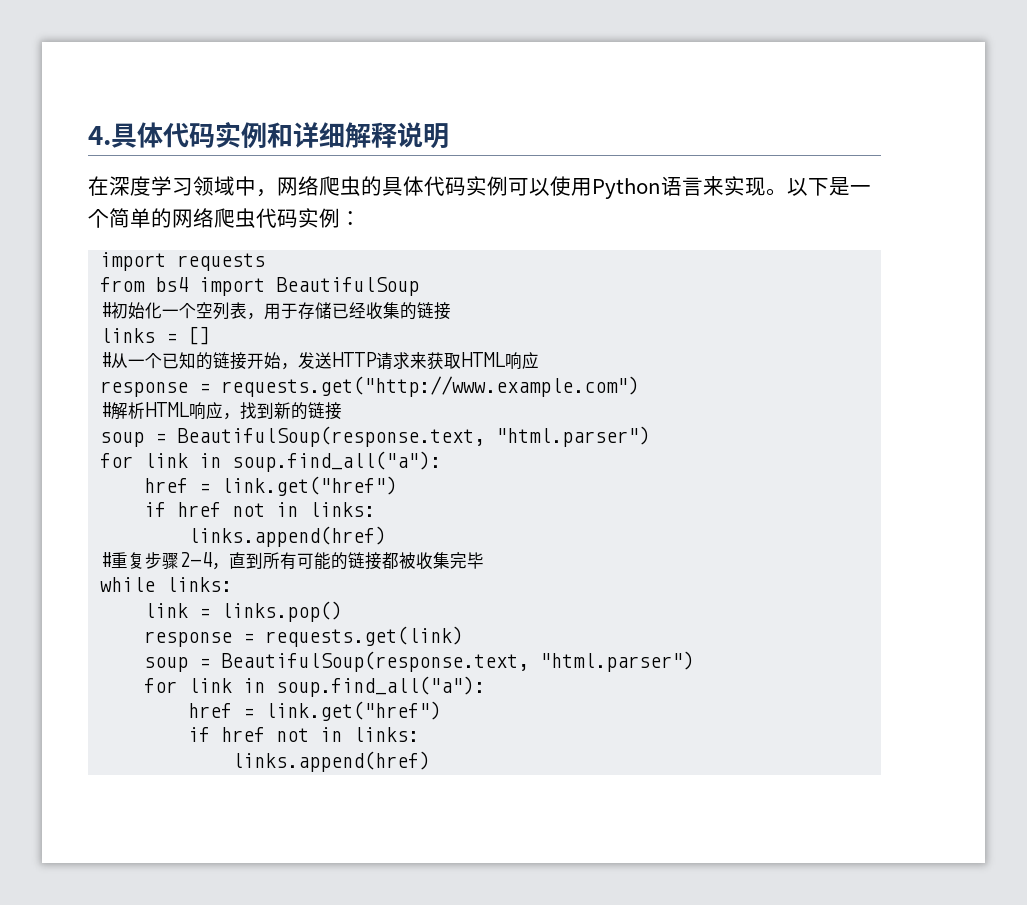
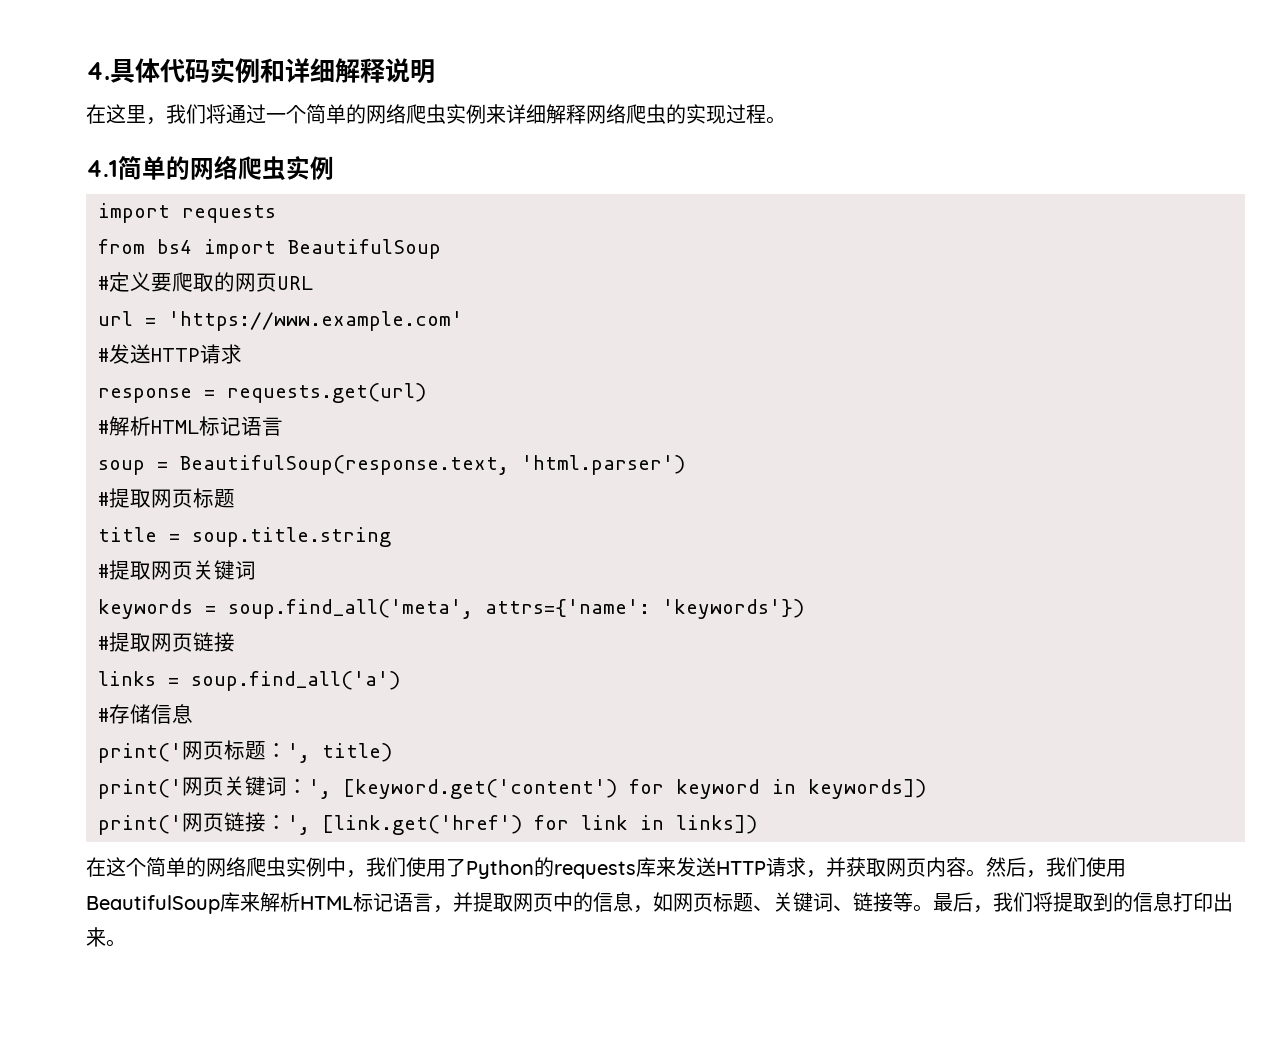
[109,176,850,199] 深度学习领域中，网络爬虫的具体代码实例可以使用Python语言来实现。以下是 -> [106,104,266,125] 这里，我们将通过
[256,208,361,228] 代码实例： -> [446,104,786,124] [86,155,334,180] 实例来详细解释网络爬虫的实现过程。 // 4.1简单的网络爬虫实例
[111,302,418,320] 初始化一个空列表，用于存储已经收集的 -> [109,272,313,292] [98,311,463,331] [98,344,242,364] [98,383,426,403] [98,416,283,436] [98,455,685,475] [98,488,235,508] [98,527,391,547] [98,560,256,580] [98,599,804,619] [98,632,193,652] 定义要爬取的网页URL // url = 'https://www.example.com' // #发送HTTP请求 // response = requests.get(url) // #解析HTML标记语言 // soup = BeautifulSoup(response.text, 'html.parser') // #提取网页标题 // title = soup.title.string // #提取网页关键词 // keywords = soup.find_all('meta', attrs={'name': 'keywords'}) // #提取网页
[188,326,211,345] [100,352,540,370] [100,376,640,397] [100,402,343,420] [100,426,651,447] [100,451,442,472] [144,476,398,496] [144,502,376,517] [188,526,387,547] [100,552,485,570] [100,577,233,592] [144,601,343,622] [144,626,464,647] [144,651,695,672] [144,676,486,697] [188,701,442,721] [188,727,420,742] [232,751,431,772] [] // #从一个已知的链接开始，发送HTTP请求来获取HTML响应 // response = requests.get("http://www.example.com") // #解析HTML响应，找到新的链接 // soup = BeautifulSoup(response.text, "html.parser") // for link in soup.find_all("a"): // href = link.get("href") // if href not in links: // links.append(href) // #重复步骤2-4，直到所有可能的链接都被收集完毕 // while links: // link = links.pop() // response = requests.get(link) // soup = BeautifulSoup(response.text, "html.parser") // for link in soup.find_all("a"): // href = link.get("href") // if href not in links: // links.append(href) -> [191,671,400,691] [98,704,193,724] [98,740,392,763] [98,776,926,799] [98,812,757,835] [86,857,1126,879] [86,892,1233,914] [86,927,126,947] soup.find_all('a') // #存储信息 // print('网页标题：', title) // print('网页关键词：', [keyword.get('content') for keyword in keywords]) // print('网页链接：', [link.get('href') for link in links]) // 在这个简单的网络爬虫实例中，我们使用了Python的requests库来发送HTTP请求，并获取网页内容。然后，我们使用BeautifulSoup库来解析HTML标记语言，并提取网页中的信息，如网页标题、关键词、链接等。最后，我们将提取到的信息打印出来。

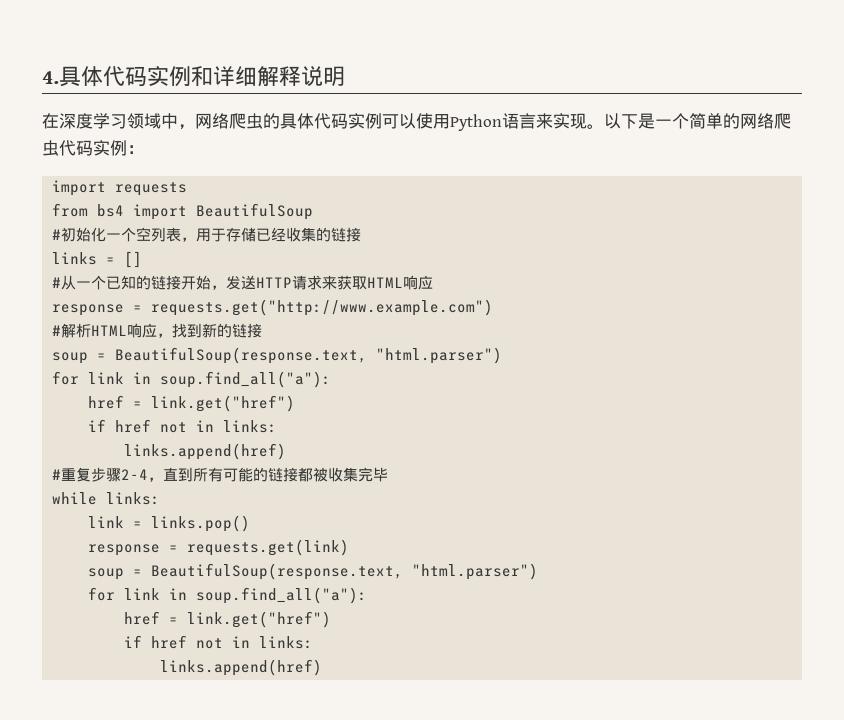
[106,104,266,125] 这里，我们将通过 -> [59,113,655,131] 深度学习领域中，网络爬虫的具体代码实例可以使用Python语言来实现。以下是
[446,104,786,124] [86,155,334,180] 实例来详细解释网络爬虫的实现过程。 // 4.1简单的网络爬虫实例 -> [59,140,144,156] 代码实例：
[109,272,313,292] [98,311,463,331] [98,344,242,364] [98,383,426,403] 定义要爬取的网页URL // url = 'https://www.example.com' // #发送HTTP请求 // response = requests.get(url) -> [61,227,362,242] [52,251,143,268] [52,275,434,290] [52,299,494,316] 初始化一个空列表，用于存储已经收集的链接 // links = [] // #从一个已知的链接开始，发送HTTP请求来获取HTML响应 // response = requests.get("http://www.example.com")
[199,416,283,436] [98,455,685,475] [98,488,235,508] [98,527,391,547] [98,560,256,580] [98,599,804,619] [98,632,235,652] [98,671,400,691] [98,704,193,724] [98,740,392,763] [98,776,926,799] [98,812,757,835] [86,857,1126,879] [86,892,1233,914] [86,927,126,947] 标记语言 // soup = BeautifulSoup(response.text, 'html.parser') // #提取网页标题 // title = soup.title.string // #提取网页关键词 // keywords = soup.find_all('meta', attrs={'name': 'keywords'}) // #提取网页链接 // links = soup.find_all('a') // #存储信息 // print('网页标题：', title) // print('网页关键词：', [keyword.get('content') for keyword in keywords]) // print('网页链接：', [link.get('href') for link in links]) // 在这个简单的网络爬虫实例中，我们使用了Python的requests库来发送HTTP请求，并获取网页内容。然后，我们使用BeautifulSoup库来解析HTML标记语言，并提取网页中的信息，如网页标题、关键词、链接等。最后，我们将提取到的信息打印出来。 -> [127,323,263,338] [52,347,503,364] [52,371,332,388] [88,395,296,412] [88,419,278,433] [124,443,287,460] [52,467,389,482] [52,492,161,505] [88,515,251,532] [88,539,350,556] [88,563,539,580] [88,587,368,604] [124,611,332,628] [124,635,314,649] [160,659,323,676] 响应，找到新的链接 // soup = BeautifulSoup(response.text, "html.parser") // for link in soup.find_all("a"): // href = link.get("href") // if href not in links: // links.append(href) // #重复步骤2-4，直到所有可能的链接都被收集完毕 // while links: // link = links.pop() // response = requests.get(link) // soup = BeautifulSoup(response.text, "html.parser") // for link in soup.find_all("a"): // href = link.get("href") // if href not in links: // links.append(href)

